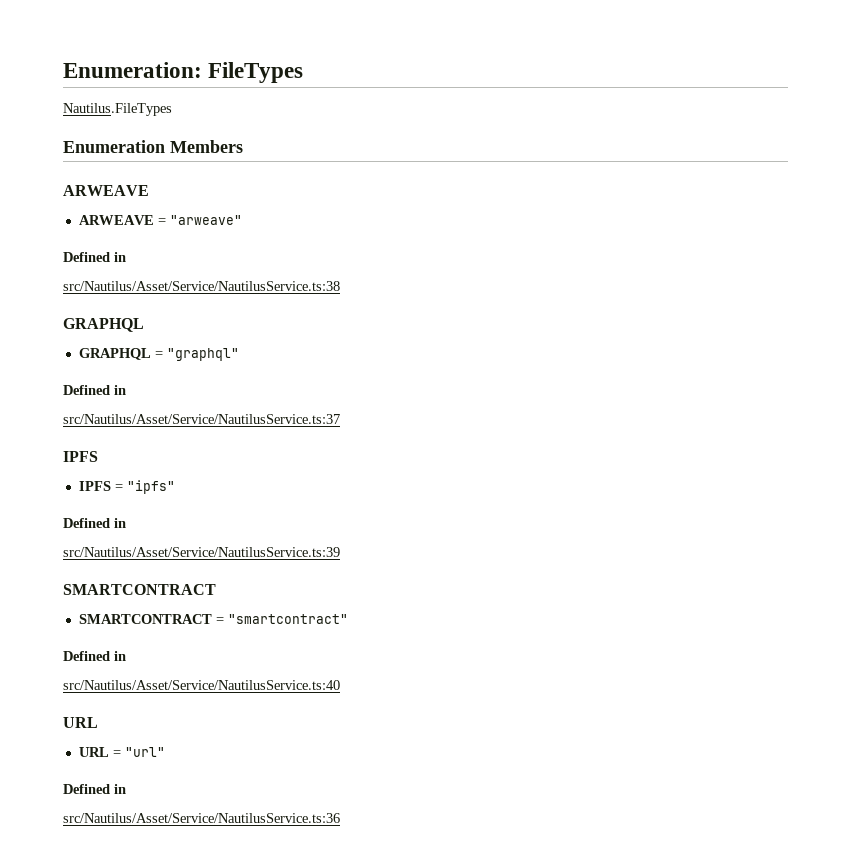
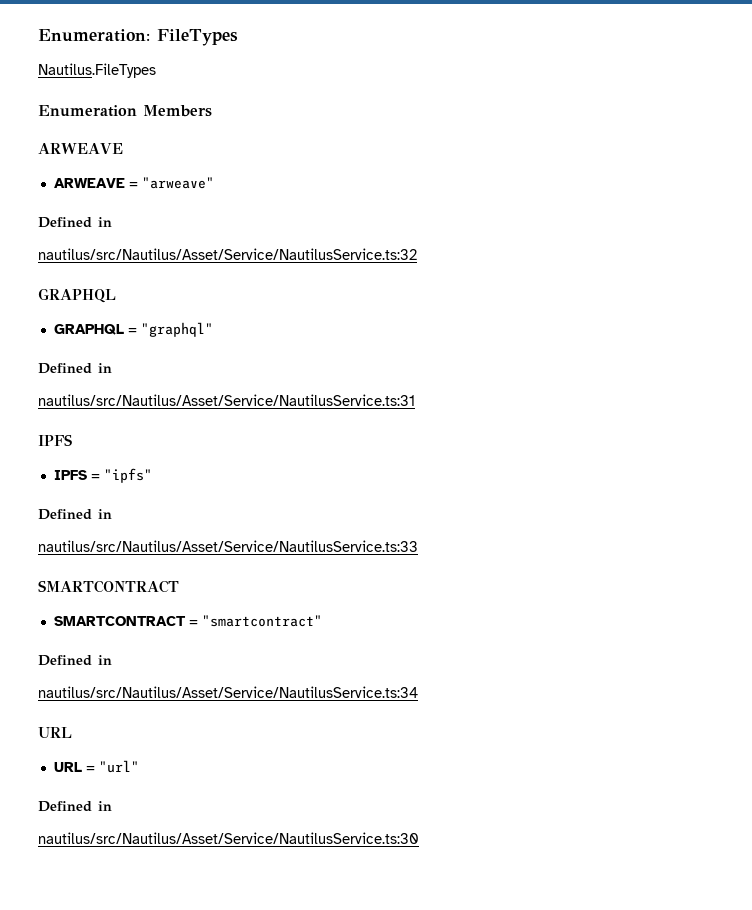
[63,281,340,291] src/Nautilus/Asset/Service/NautilusService.ts:38 -> [38,248,417,260] nautilus/src/Nautilus/Asset/Service/NautilusService.ts:32
[63,414,340,424] src/Nautilus/Asset/Service/NautilusService.ts:37 -> [38,394,415,406] nautilus/src/Nautilus/Asset/Service/NautilusService.ts:31
[63,547,340,557] src/Nautilus/Asset/Service/NautilusService.ts:39 -> [38,540,418,552] nautilus/src/Nautilus/Asset/Service/NautilusService.ts:33
[63,680,340,690] src/Nautilus/Asset/Service/NautilusService.ts:40 -> [38,686,418,698] nautilus/src/Nautilus/Asset/Service/NautilusService.ts:34
[63,813,340,823] src/Nautilus/Asset/Service/NautilusService.ts:36 -> [38,832,419,844] nautilus/src/Nautilus/Asset/Service/NautilusService.ts:30

